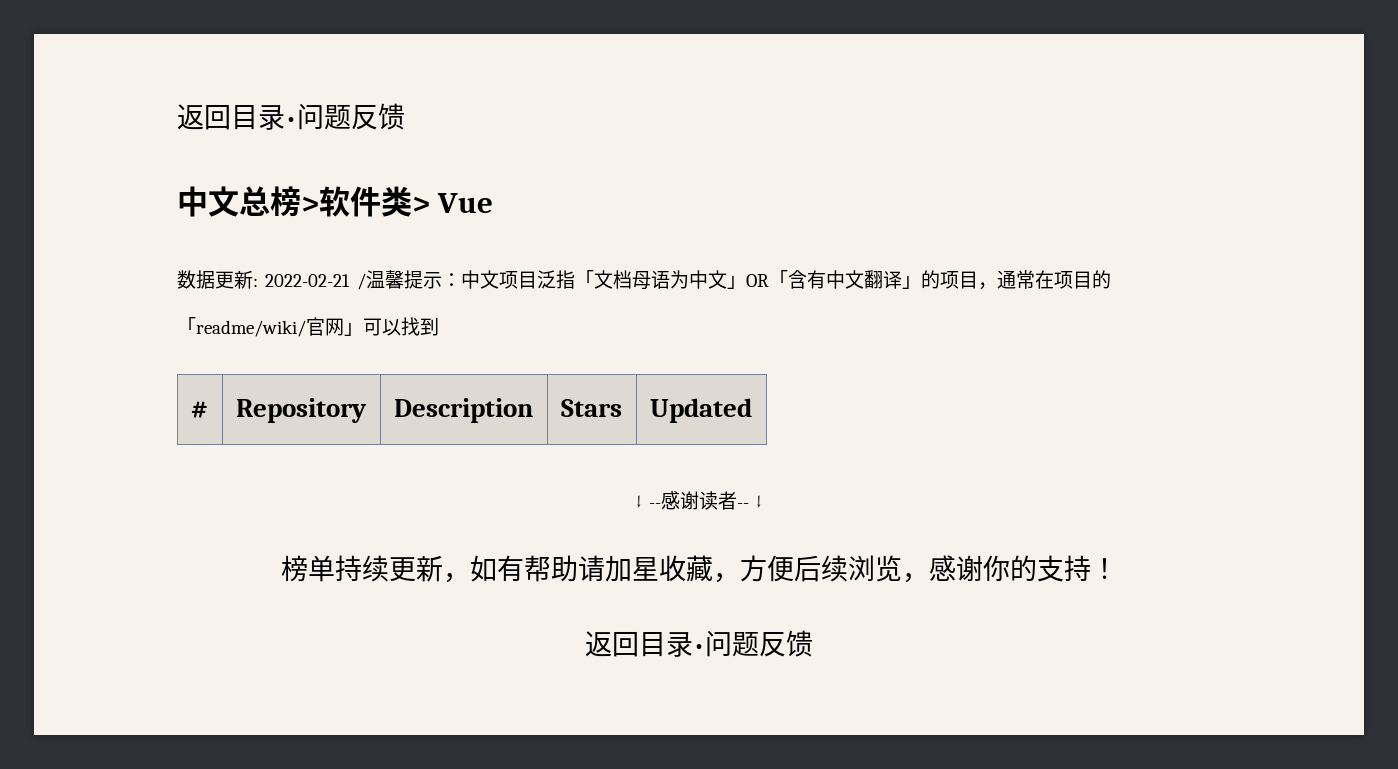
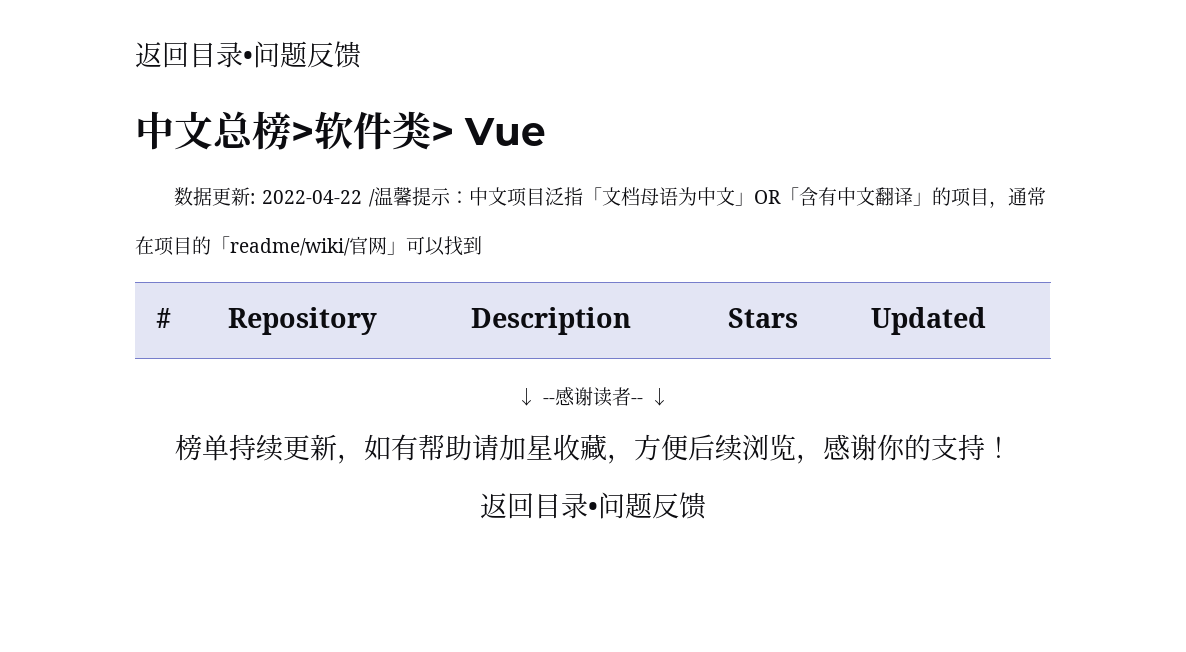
[265,274,351,287] 2022-02-21 -> [261,190,362,204] 2022-04-22

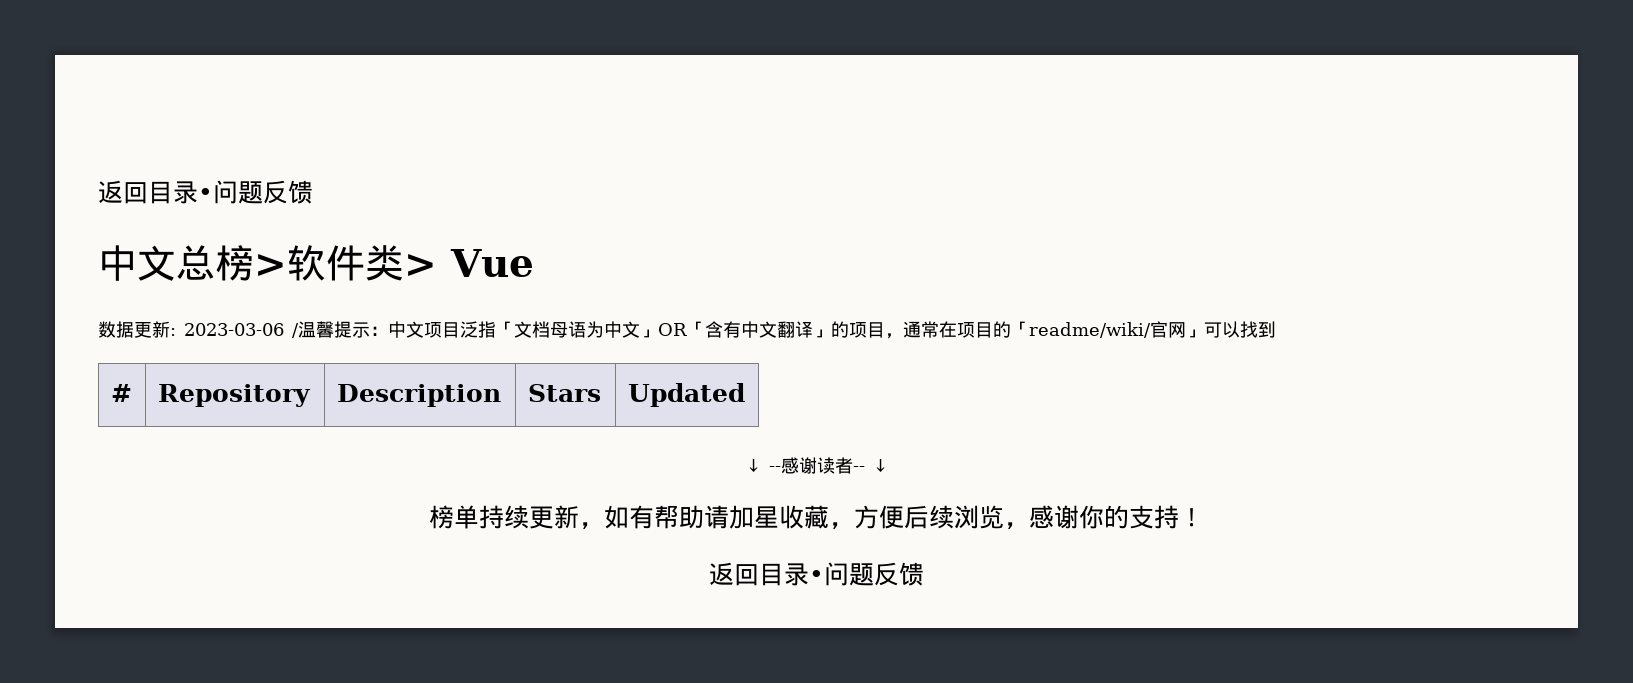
[261,190,362,204] 2022-04-22 -> [184,323,284,336] 2023-03-06

